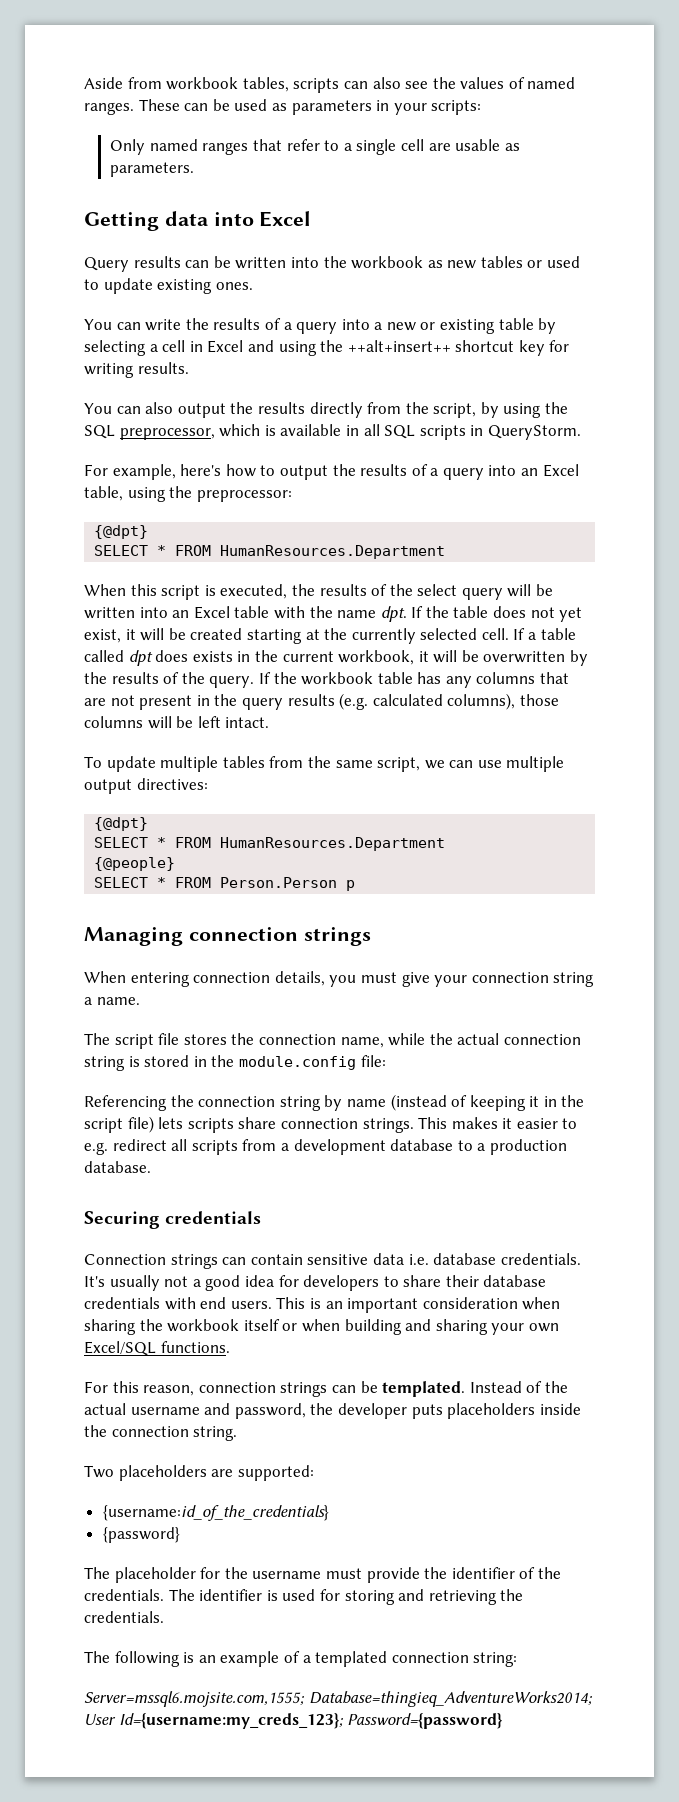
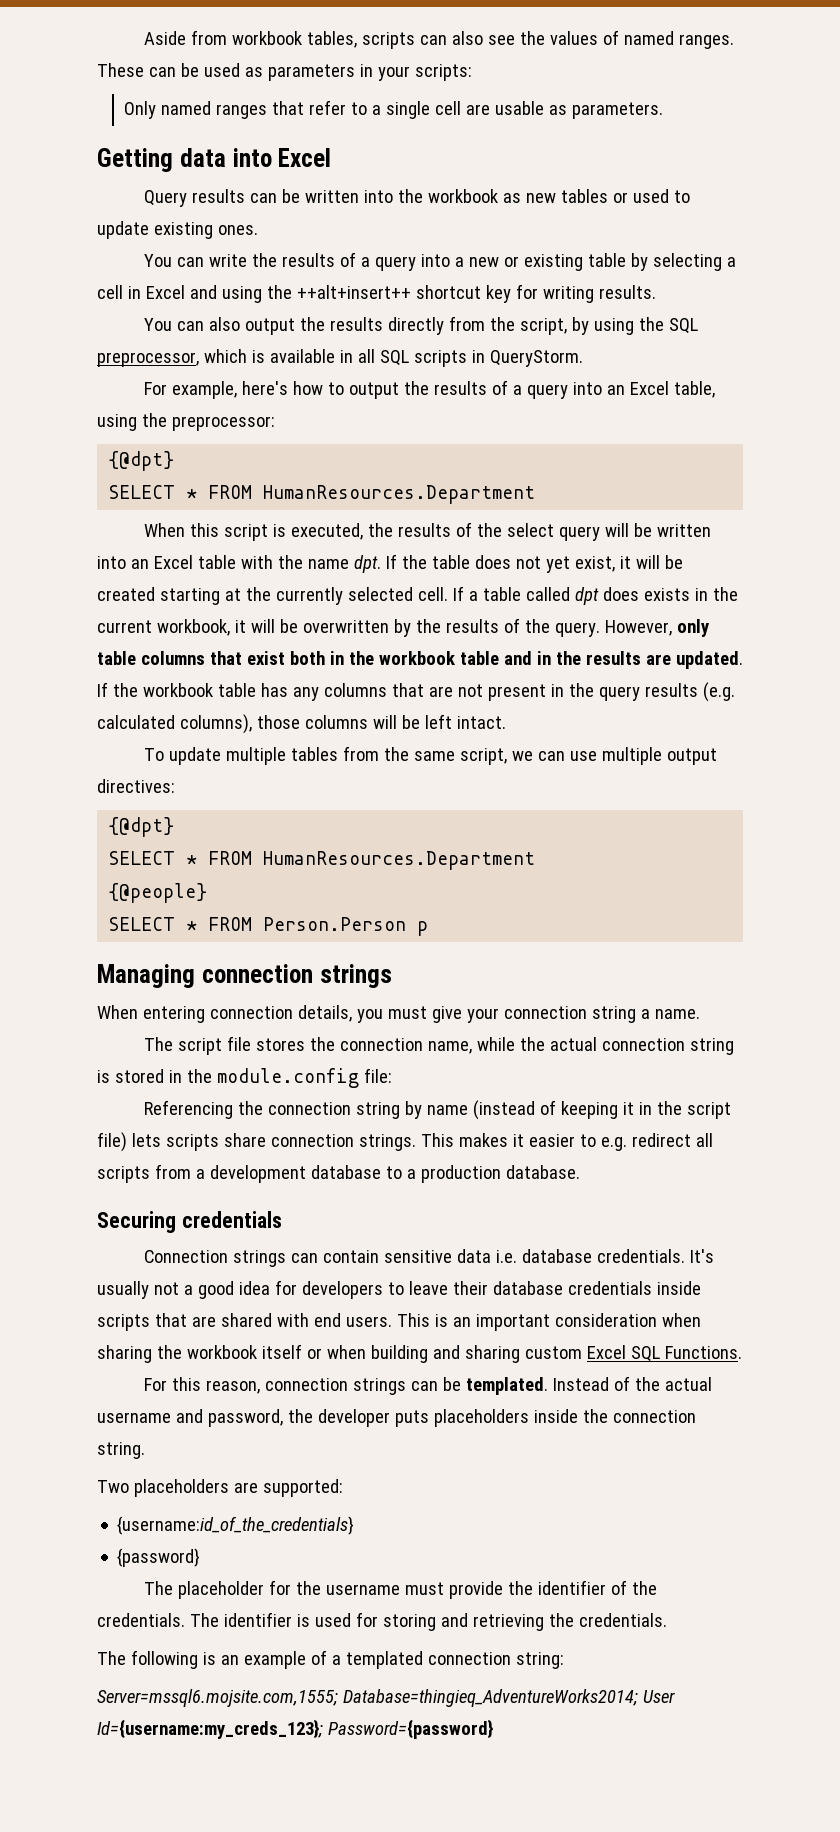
(255, 682) none -> [604,619,709,637] [97,651,743,669] However, only table columns that exist both in the workbook table and in the results are updated.
[403,1275,442,1287] share -> [408,1281,448,1295] leave
(160, 1303) none -> [656,1281,701,1295] [97,1313,272,1331] inside scripts that are shared
[491,1323,559,1335] [84,1341,230,1356] your own Excel/SQL functions. -> [524,1345,742,1362] custom Excel SQL Functions.

